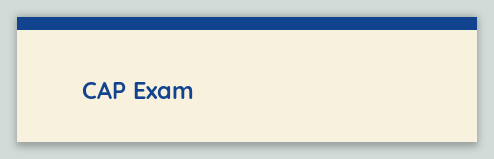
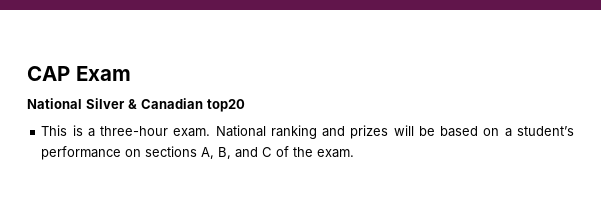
(194, 90) none -> [27,98,245,112] [41,125,575,139] [41,146,355,160] // National Silver & Canadian top20 // This is a three-hour exam. National ranking and prizes will be based on a student’s performance on sections A, B, and C of the exam.

